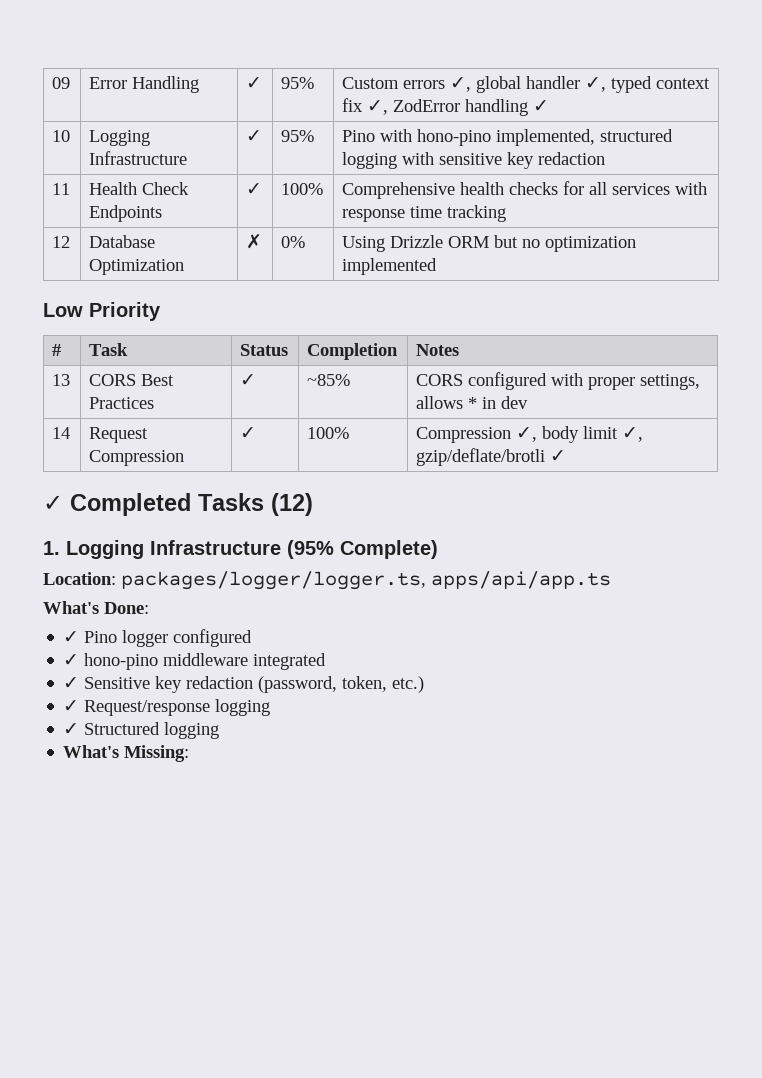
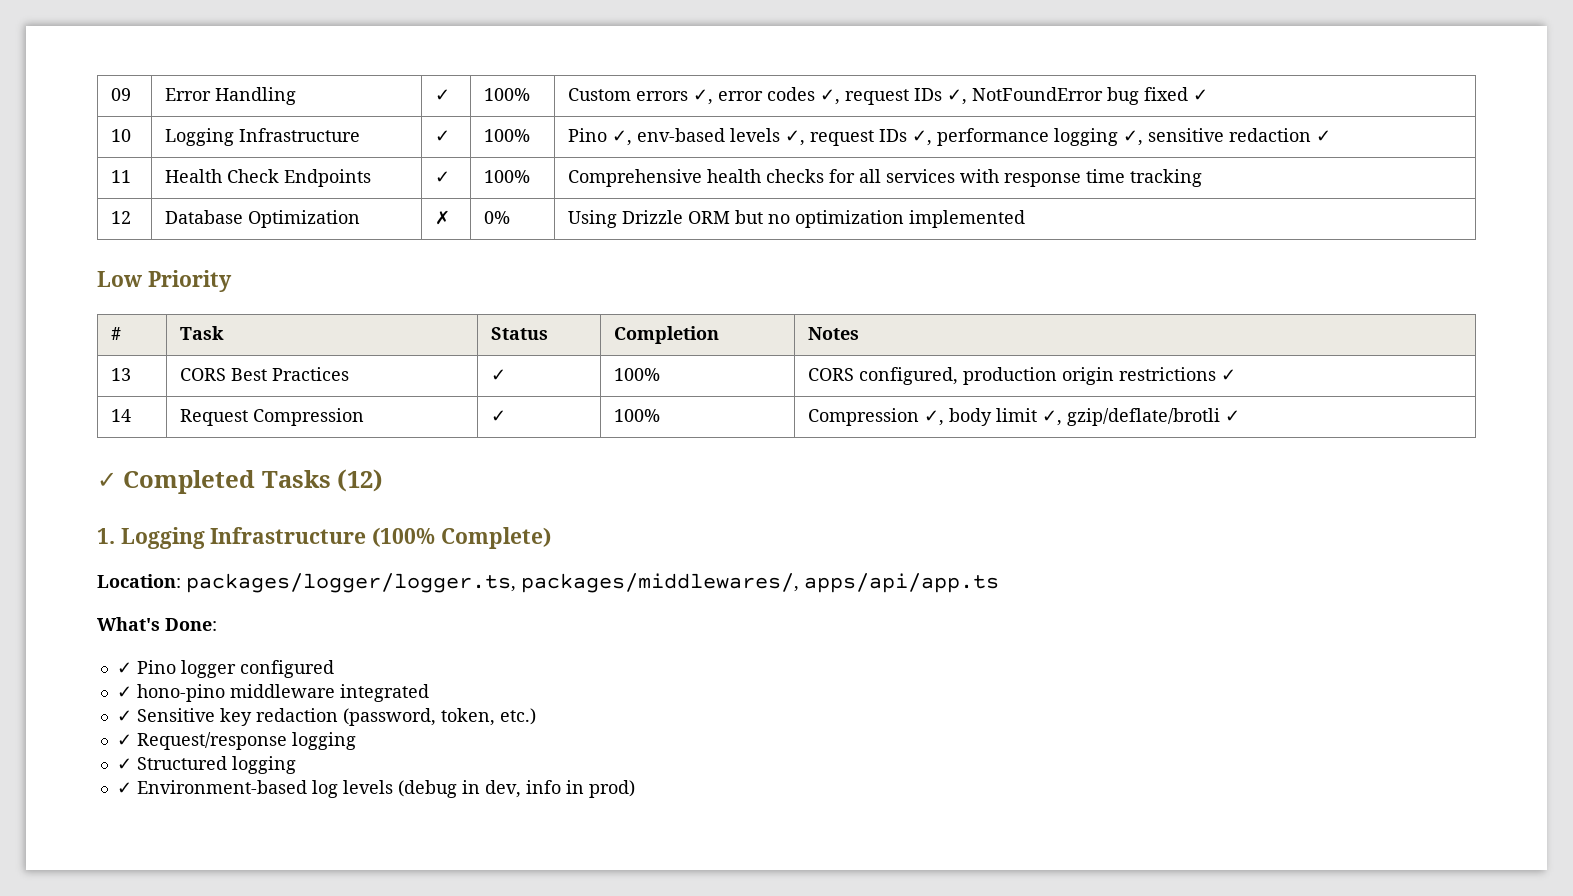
[281,77,315,89] 95% -> [483,88,530,101] 100%
[476,76,711,93] [342,98,529,116] global handler ✓, typed context fix ✓, ZodError handling -> [717,87,1188,105] error codes ✓, request IDs ✓, NotFoundError bug fixed
[281,130,315,142] [342,129,674,146] [342,152,606,169] 95% | Pino with hono-pino implemented, structured logging with sensitive key redaction -> [483,129,530,142] [567,128,1331,146] 100% | Pino ✓, env-based levels ✓, request IDs ✓, performance logging ✓, sensitive redaction ✓
[307,374,351,386] [416,372,701,390] [416,396,529,409] ~85% | CORS configured with proper settings, allows * in dev -> [613,368,660,381] [807,367,1236,385] 100% | CORS configured, production origin restrictions ✓
[287,540,334,559] (95% -> [372,527,436,547] (100%
(426, 580) none -> [521,573,799,593] packages/middlewares/,
[63,745,190,762] What's Missing: -> [116,780,635,798] ✓ Environment-based log levels (debug in dev, info in prod)

